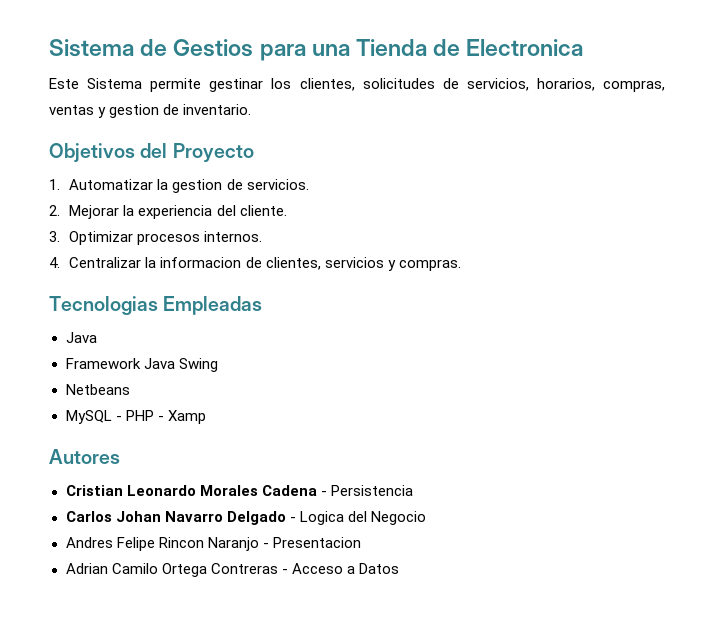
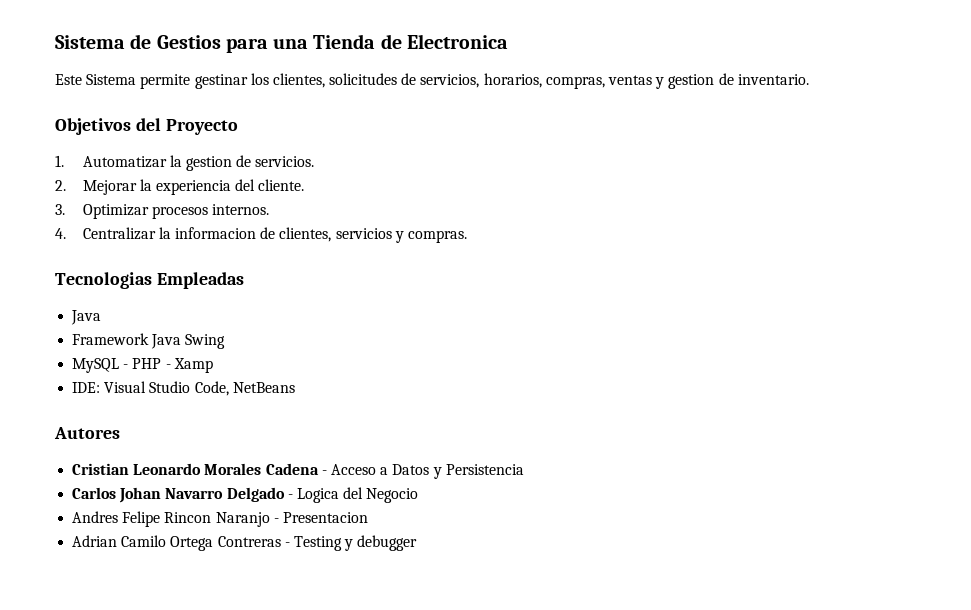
[65,384,130,395] // Netbeans -> (226, 341) none
(206, 417) none -> [72,381,295,396] // IDE: Visual Studio Code, NetBeans
(327, 493) none -> [330,464,442,479] Acceso a Datos y
[291,563,399,574] Acceso a Datos -> [293,535,418,551] Testing y debugger

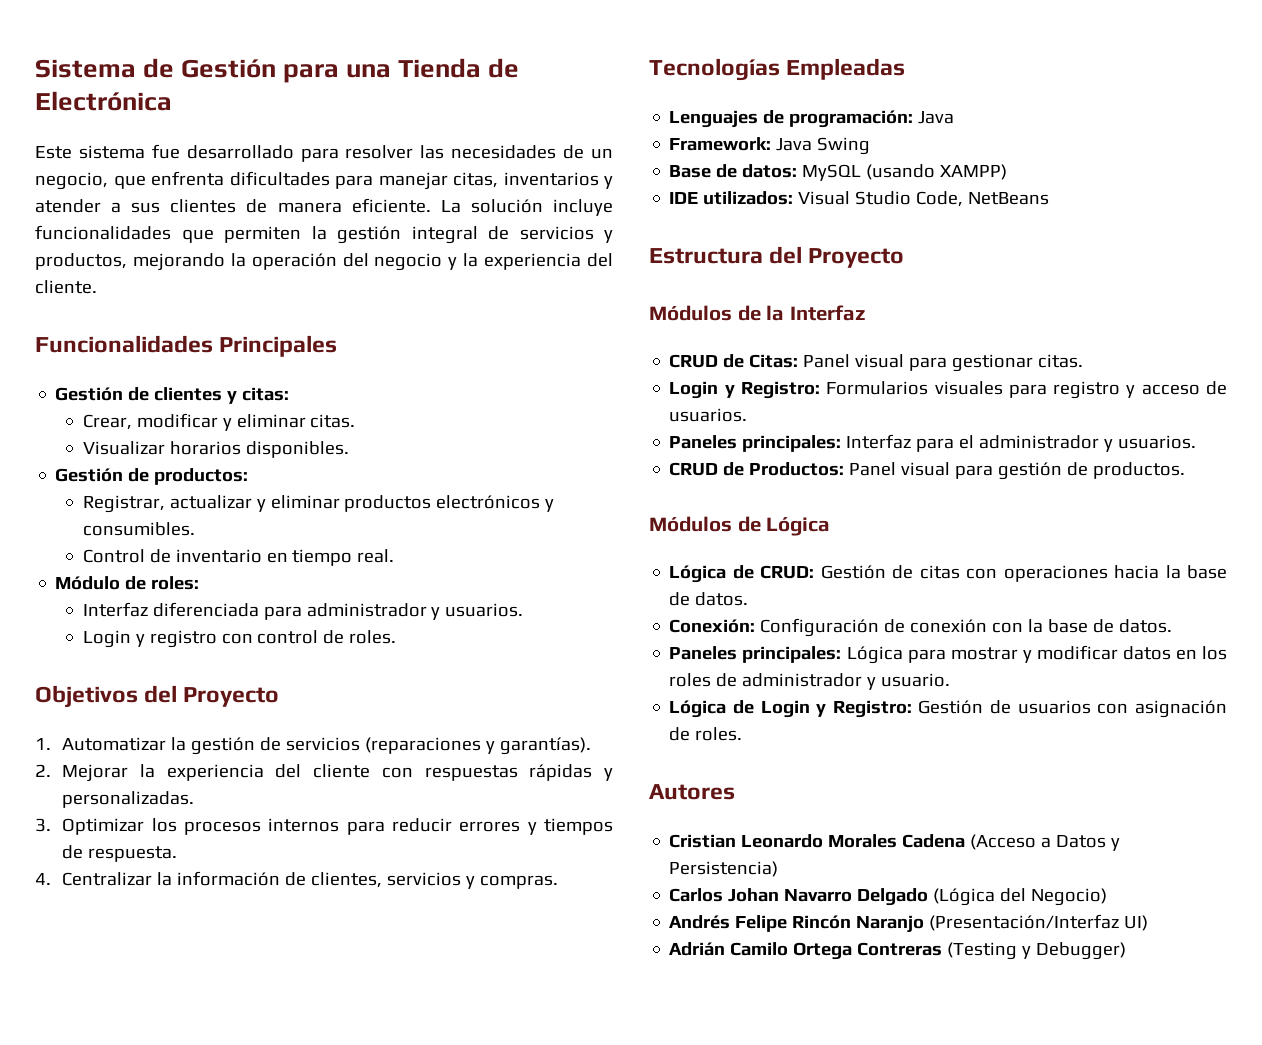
[156,35,221,49] Gestios -> [181,59,277,78] Gestión
[406,34,508,49] Electronica -> [35,91,172,111] Electrónica
[86,73,809,89] Sistema permite gestinar los clientes, solicitudes de servicios, horarios, compras, ventas y gestion de inventario. -> [78,144,613,162] [35,171,613,190] [35,198,613,216] [35,225,613,244] [35,253,613,271] [35,280,97,294] [35,335,338,357] [55,387,290,404] [82,413,356,431] [82,441,349,458] [55,468,249,485] [82,495,555,513] [82,522,195,536] [82,549,395,566] [55,576,200,590] [82,602,524,620] [82,630,397,648] sistema fue desarrollado para resolver las necesidades de un negocio, que enfrenta dificultades para manejar citas, inventarios y atender a sus clientes de manera eficiente. La solución incluye funcionalidades que permiten la gestión integral de servicios y productos, mejorando la operación del negocio y la experiencia del cliente. // Funcionalidades Principales // Gestión de clientes y citas: // Crear, modificar y eliminar citas. // Visualizar horarios disponibles. // Gestión de productos: // Registrar, actualizar y eliminar productos electrónicos y consumibles. // Control de inventario en tiempo real. // Módulo de roles: // Interfaz diferenciada para administrador y usuarios. // Login y registro con control de roles.
[186,155,315,171] gestion de servicios. -> [191,737,592,755] gestión de servicios (reparaciones y garantías).
[258,179,305,191] [55,204,270,219] cliente. // 3. Optimizar procesos internos. -> [313,764,613,781] [62,791,195,808] [35,818,613,835] [62,845,178,862] cliente con respuestas rápidas y personalizadas. // 3. Optimizar los procesos internos para reducir errores y tiempos de respuesta.
[175,227,257,239] informacion -> [177,871,281,886] información
[55,272,152,289] Tecnologias -> [649,58,780,81] Tecnologías
(244, 280) none -> [669,110,914,128] Lenguajes de programación:
[72,333,150,345] Framework -> [669,137,772,151] Framework:
[72,358,213,373] [72,381,295,396] MySQL - PHP - Xamp // IDE: Visual Studio Code, NetBeans -> [669,164,1008,181] [669,191,1050,207] [649,246,905,268] [649,305,866,321] [669,354,1084,372] [669,381,1227,399] [669,408,748,422] [669,434,1197,452] [669,462,1186,480] [649,516,831,536] [669,565,1227,583] [669,592,749,606] [669,618,1173,637] [669,645,1227,664] [669,673,951,690] [669,700,1227,718] [669,727,743,741] Base de datos: MySQL (usando XAMPP) // IDE utilizados: Visual Studio Code, NetBeans // Estructura del Proyecto // Módulos de la Interfaz // CRUD de Citas: Panel visual para gestionar citas. // Login y Registro: Formularios visuales para registro y acceso de usuarios. // Paneles principales: Interfaz para el administrador y usuarios. // CRUD de Productos: Panel visual para gestión de productos. // Módulos de Lógica // Lógica de CRUD: Gestión de citas con operaciones hacia la base de datos. // Conexión: Configuración de conexión con la base de datos. // Paneles principales: Lógica para mostrar y modificar datos en los roles de administrador y usuario. // Lógica de Login y Registro: Gestión de usuarios con asignación de roles.
[321,464,376,475] - Acceso -> [970,834,1037,850] (Acceso
[445,464,524,475] Persistencia -> [669,861,779,877] Persistencia)
[287,487,419,503] [72,511,368,527] [72,535,418,551] - Logica del Negocio // Andres Felipe Rincon Naranjo - Presentacion // Adrian Camilo Ortega Contreras - Testing y debugger -> [933,888,1108,906] [669,914,1149,933] [669,942,1127,960] (Lógica del Negocio) // Andrés Felipe Rincón Naranjo (Presentación/Interfaz UI) // Adrián Camilo Ortega Contreras (Testing y Debugger)

